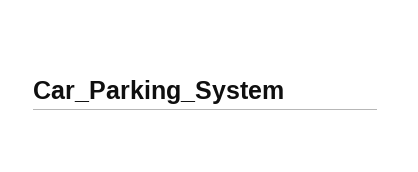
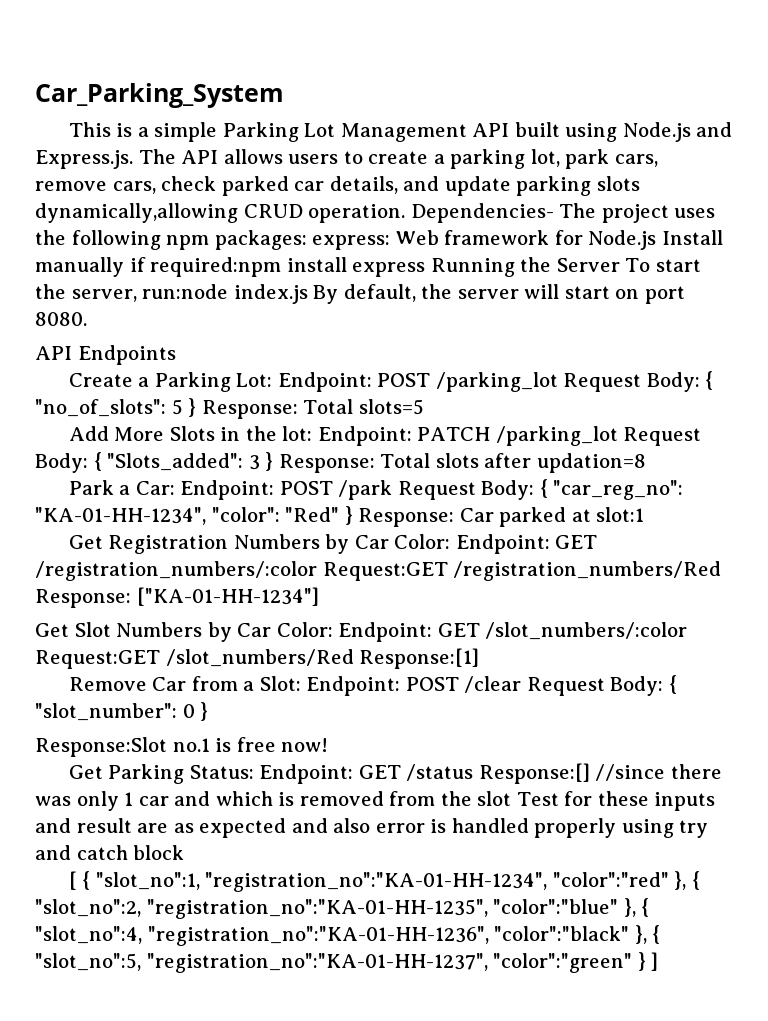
(284, 92) none -> [68,122,733,142] [35,149,658,169] [35,176,640,196] [35,203,716,223] [35,230,723,250] [35,257,701,277] [35,284,685,304] [35,312,87,326] [35,345,176,365] [68,371,714,392] [35,398,424,419] [68,426,702,446] [35,452,646,473] [68,479,684,500] [35,506,645,527] [68,534,598,554] [35,561,722,581] [35,587,319,608] [35,622,688,642] [35,648,480,669] [68,675,677,696] [35,702,209,721] [35,737,329,757] [68,763,722,784] [35,791,716,811] [35,818,709,838] [35,845,185,860] [68,871,700,892] [35,898,650,919] [35,925,661,946] [35,952,659,973] // This is a simple Parking Lot Management API built using Node.js and Express.js. The API allows users to create a parking lot, park cars, remove cars, check parked car details, and update parking slots dynamically,allowing CRUD operation. Dependencies- The project uses the following npm packages: express: Web framework for Node.js Install manually if required:npm install express Running the Server To start the server, run:node index.js By default, the server will start on port 8080. // API Endpoints // Create a Parking Lot: Endpoint: POST /parking_lot Request Body: { "no_of_slots": 5 } Response: Total slots=5 // Add More Slots in the lot: Endpoint: PATCH /parking_lot Request Body: { "Slots_added": 3 } Response: Total slots after updation=8 // Park a Car: Endpoint: POST /park Request Body: { "car_reg_no": "KA-01-HH-1234", "color": "Red" } Response: Car parked at slot:1 // Get Registration Numbers by Car Color: Endpoint: GET /registration_numbers/:color Request:GET /registration_numbers/Red Response: ["KA-01-HH-1234"] // Get Slot Numbers by Car Color: Endpoint: GET /slot_numbers/:color Request:GET /slot_numbers/Red Response:[1] // Remove Car from a Slot: Endpoint: POST /clear Request Body: { "slot_number": 0 } // Response:Slot no.1 is free now! // Get Parking Status: Endpoint: GET /status Response:[] //since there was only 1 car and which is removed from the slot Test for these inputs and result are as expected and also error is handled properly using try and catch block // [ { "slot_no":1, "registration_no":"KA-01-HH-1234", "color":"red" }, { "slot_no":2, "registration_no":"KA-01-HH-1235", "color":"blue" }, { "slot_no":4, "registration_no":"KA-01-HH-1236", "color":"black" }, { "slot_no":5, "registration_no":"KA-01-HH-1237", "color":"green" } ]

